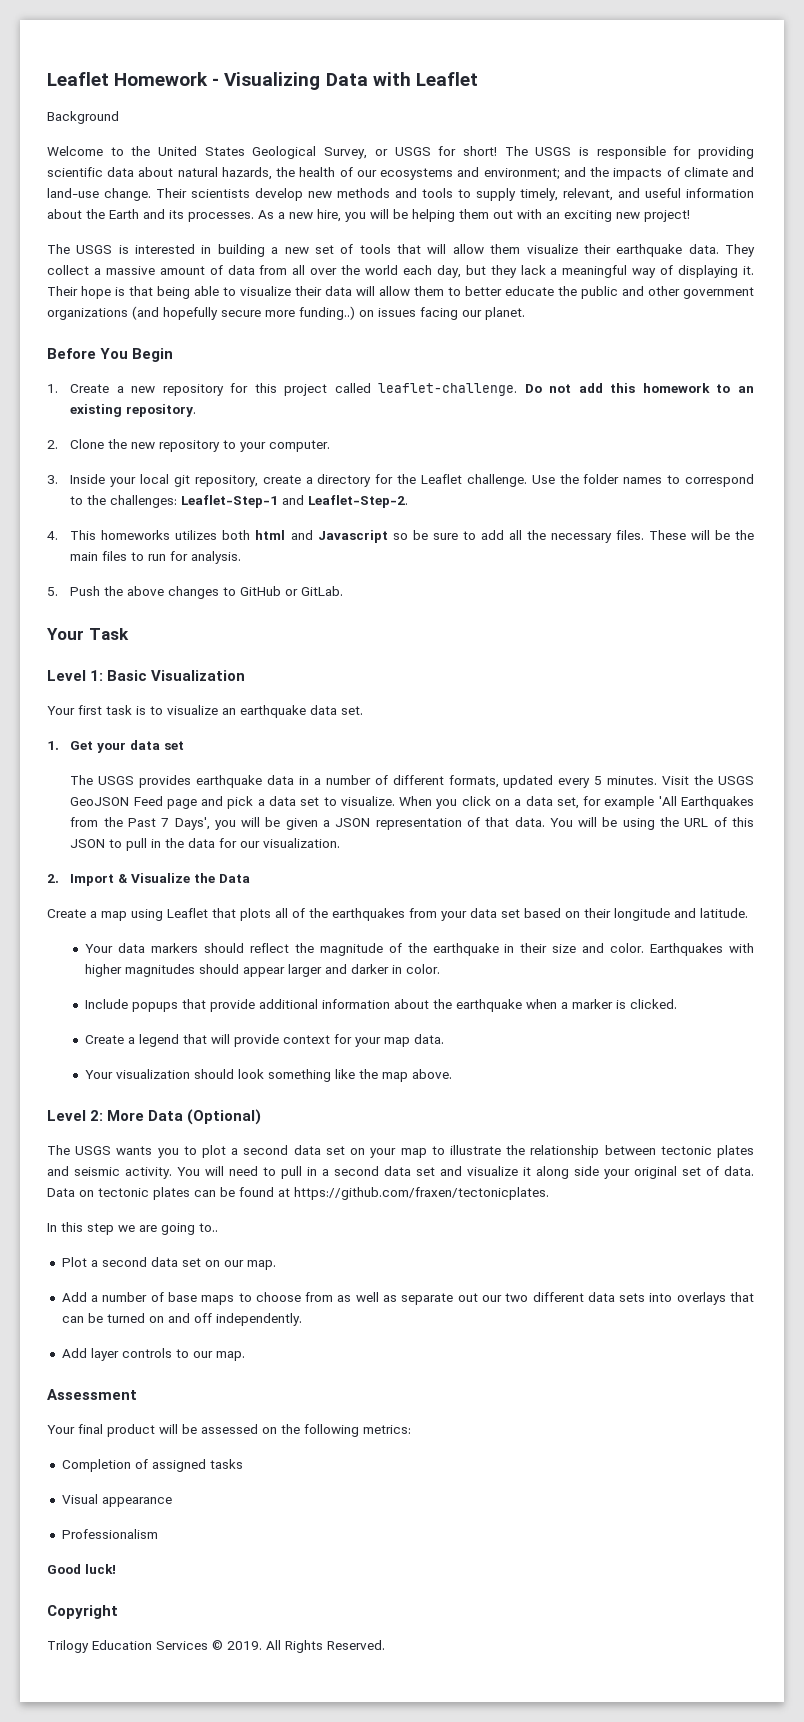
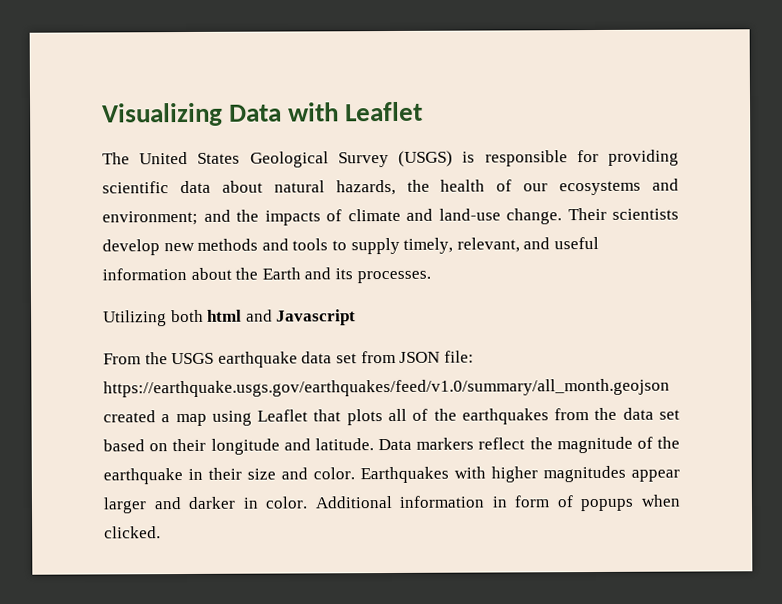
[47,72,220,86] Leaflet Homework - -> (102, 114) none
[47,111,119,124] [47,146,572,159] Background // Welcome to the United States Geological Survey, or USGS for short! The USGS -> [102,150,454,168] The United States Geological Survey (USGS)
[258,209,690,222] [47,244,755,257] [47,265,755,278] [47,286,754,299] [47,306,525,320] [47,348,174,362] [47,383,754,396] [70,404,197,417] [47,439,331,452] [47,474,754,487] [70,495,409,508] [47,530,754,543] [70,551,242,564] [47,586,344,599] [47,628,129,640] [47,670,246,681] [47,705,363,718] [47,740,185,753] [70,775,754,788] [70,796,755,809] [70,817,754,830] [70,838,341,851] [47,873,251,886] [47,909,86,918] As a new hire, you will be helping them out with an exciting new project! // The USGS is interested in building a new set of tools that will allow them visualize their earthquake data. They collect a massive amount of data from all over the world each day, but they lack a meaningful way of displaying it. Their hope is that being able to visualize their data will allow them to better educate the public and other government organizations (and hopefully secure more funding..) on issues facing our planet. // Before You Begin // 1. Create a new repository for this project called leaflet-challenge. Do not add this homework to an existing repository. // 2. Clone the new repository to your computer. // 3. Inside your local git repository, create a directory for the Leaflet challenge. Use the folder names to correspond to the challenges: Leaflet-Step-1 and Leaflet-Step-2. // 4. This homeworks utilizes both html and Javascript so be sure to add all the necessary files. These will be the main files to run for analysis. // 5. Push the above changes to GitHub or GitLab. // Your Task // Level 1: Basic Visualization // Your first task is to visualize an earthquake data set. // 1. Get your data set // The USGS provides earthquake data in a number of different formats, updated every 5 minutes. Visit the USGS GeoJSON Feed page and pick a data set to visualize. When you click on a data set, for example 'All Earthquakes from the Past 7 Days', you will be given a JSON representation of that data. You will be using the URL of this JSON to pull in the data for our visualization. // 2. Import & Visualize the Data // Create -> [103,309,357,327] [103,350,474,368] [103,378,670,398] [103,410,156,423] // Utilizing both html and Javascript // From the USGS earthquake data set from JSON file: https://earthquake.usgs.gov/earthquakes/feed/v1.0/summary/all_month.geojson created
[441,911,467,921] your -> [594,407,618,421] the
[85,943,244,953] // Your data markers should -> [377,437,475,451] Data markers
[199,964,240,974] should -> (626, 474) none
[85,999,678,1012] [85,1034,445,1047] [85,1069,453,1082] [47,1109,262,1125] [47,1145,755,1158] [47,1166,754,1179] [47,1187,549,1200] [47,1222,218,1235] [61,1257,276,1270] [61,1292,754,1305] [61,1313,302,1326] [61,1348,245,1361] [47,1389,137,1400] [47,1424,411,1437] [61,1459,243,1472] [61,1494,172,1507] [61,1529,158,1539] [47,1564,116,1574] [47,1605,118,1619] [47,1640,385,1653] // Include popups that provide additional information about the earthquake when a marker is clicked. // Create a legend that will provide context for your map data. // Your visualization should look something like the map above. // Level 2: More Data (Optional) // The USGS wants you to plot a second data set on your map to illustrate the relationship between tectonic plates and seismic activity. You will need to pull in a second data set and visualize it along side your original set of data. Data on tectonic plates can be found at https://github.com/fraxen/tectonicplates. // In this step we are going to.. // Plot a second data set on our map. // Add a number of base maps to choose from as well as separate out our two different data sets into overlays that can be turned on and off independently. // Add layer controls to our map. // Assessment // Your final product will be assessed on the following metrics: // Completion of assigned tasks // Visual appearance // Professionalism // Good luck! // Copyright // Trilogy Education Services © 2019. All Rights Reserved. -> [314,494,681,512] [104,526,161,539] Additional information in form of popups when clicked.

